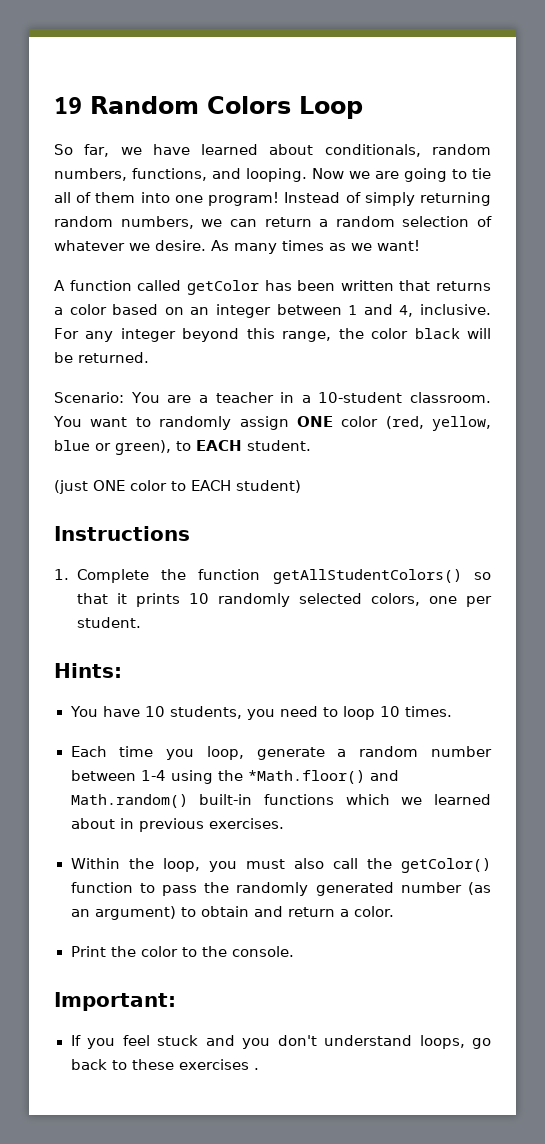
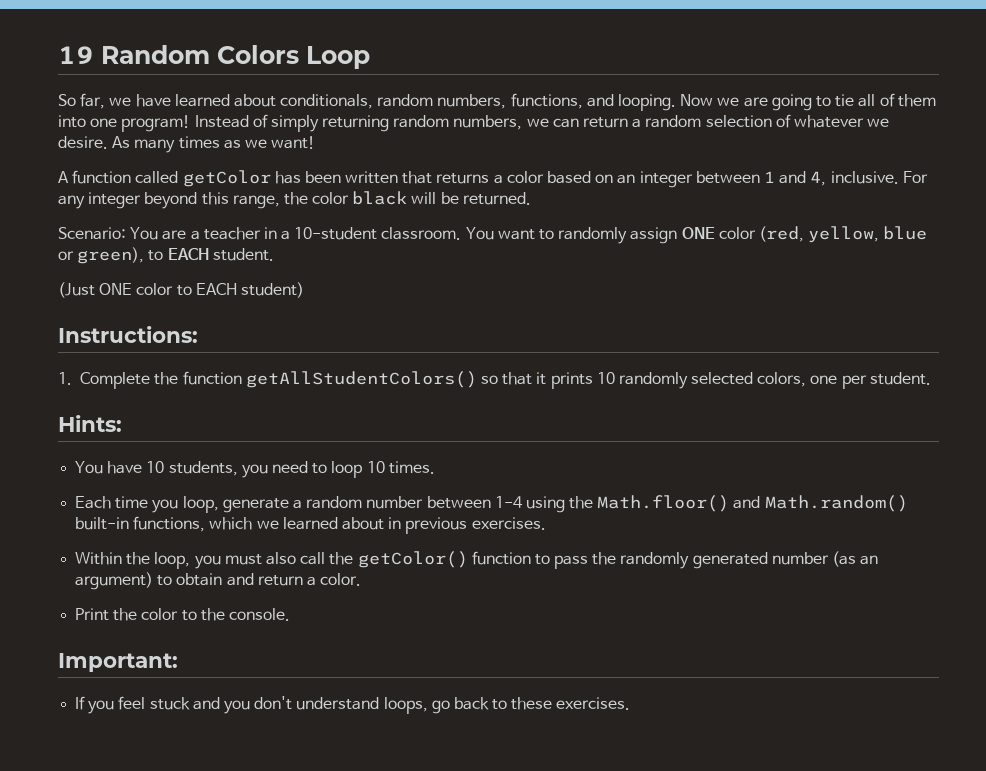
[54,480,88,494] (just -> [58,282,95,298] (Just
[54,526,190,541] Instructions -> [58,326,198,343] Instructions:
[247,770,365,784] *Math.floor() -> [597,495,730,512] Math.floor()
[263,794,334,805] functions -> [133,516,206,532] functions,
[178,1059,259,1070] exercises . -> [556,697,631,710] exercises.

